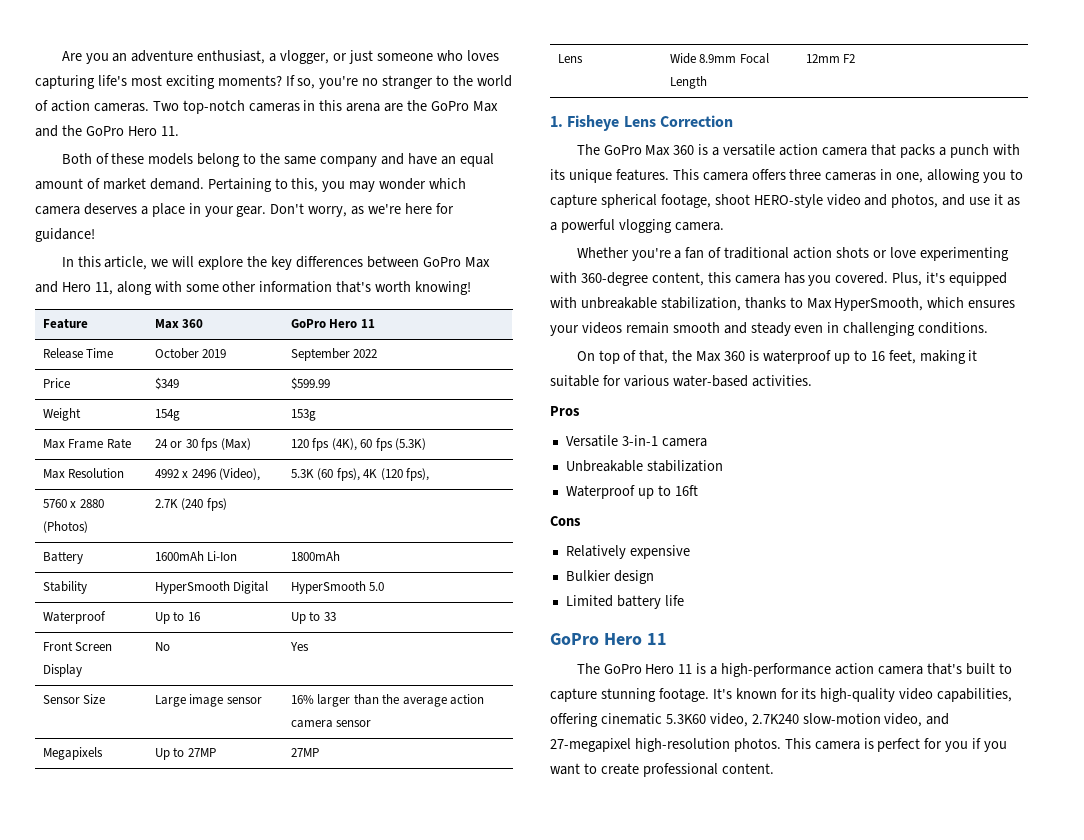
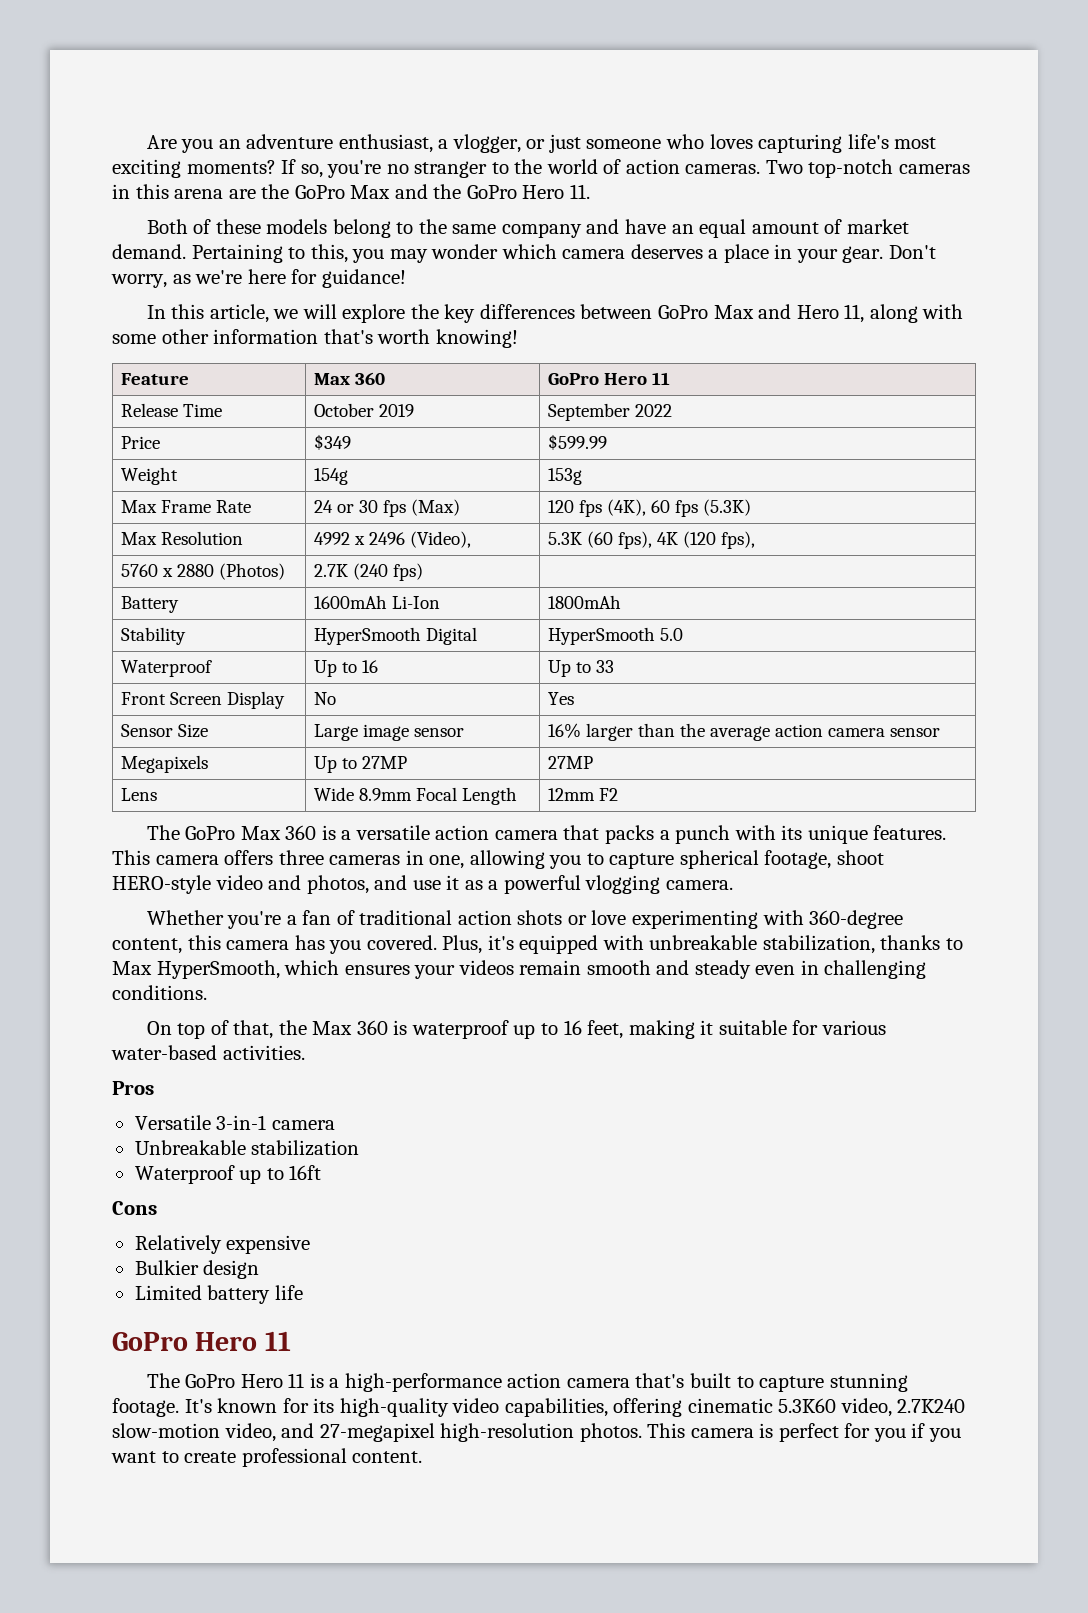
[550,115,733,131] // 1. Fisheye Lens Correction -> (618, 794) none

